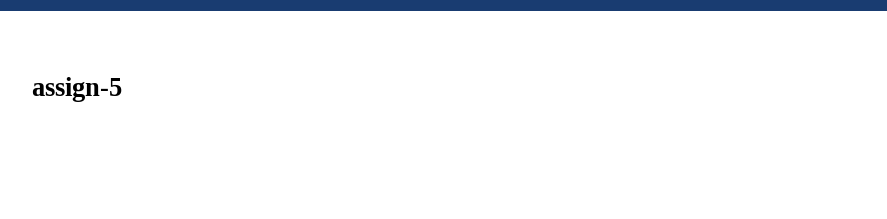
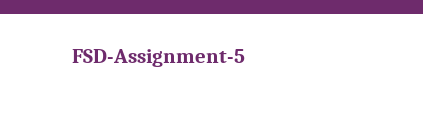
[32,77,122,102] assign-5 -> [72,49,245,67] FSD-Assignment-5

